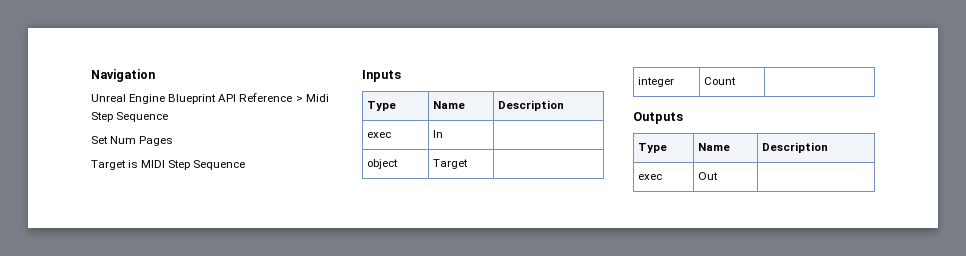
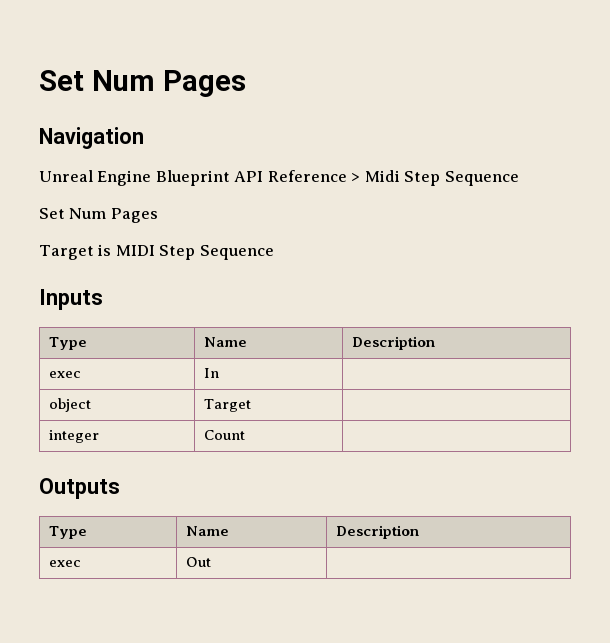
(91, 75) none -> [39,70,246,97] Set Num Pages //

